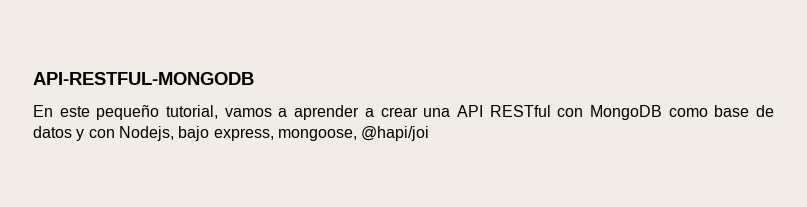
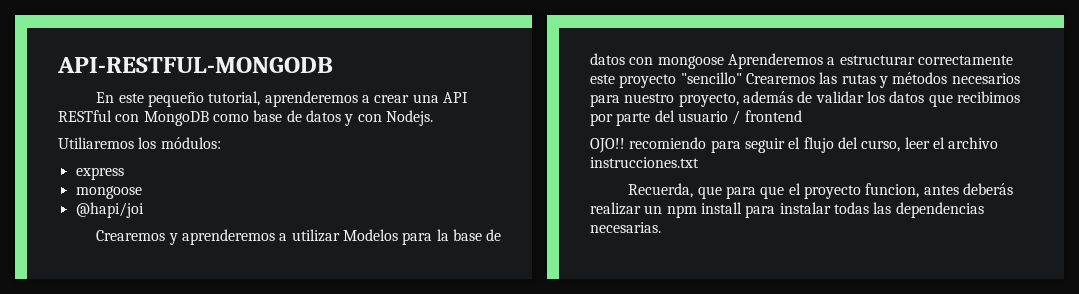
[224,105,360,120] vamos a aprender -> [264,91,358,107] aprenderemos
[118,126,430,141] Nodejs, bajo express, mongoose, @hapi/joi -> [385,110,433,126] [58,137,221,149] [75,167,124,180] [75,186,142,199] [75,202,144,218] [96,229,502,245] [590,53,1013,69] [590,72,1020,88] [590,91,1020,107] [590,110,802,126] [590,137,999,153] [590,157,699,168] [628,183,1013,199] [590,202,984,218] [590,222,661,233] Nodejs. // Utiliaremos los módulos: // express // mongoose // @hapi/joi // Crearemos y aprenderemos a utilizar Modelos para la base de datos con mongoose Aprenderemos a estructurar correctamente este proyecto "sencillo" Crearemos las rutas y métodos necesarios para nuestro proyecto, además de validar los datos que recibimos por parte del usuario / frontend // OJO!! recomiendo para seguir el flujo del curso, leer el archivo instrucciones.txt // Recuerda, que para que el proyecto funcion, antes deberás realizar un npm install para instalar todas las dependencias necesarias.

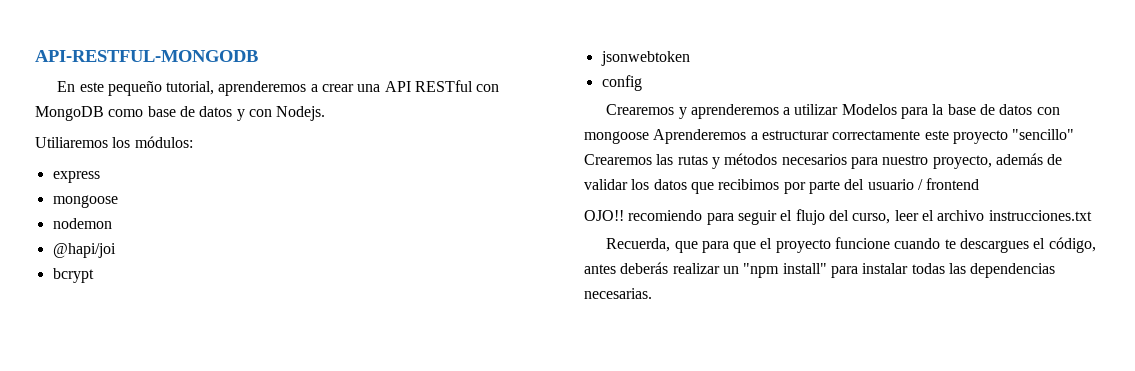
(142, 192) none -> [52,218,112,229] // nodemon
(144, 210) none -> [52,268,94,283] [600,51,690,66] [601,75,642,91] // bcrypt // jsonwebtoken // config
[865,183,920,198] funcion, -> [835,237,1096,253] funcione cuando te descargues el código,
[666,202,742,218] npm install -> [743,263,827,278] "npm install"

